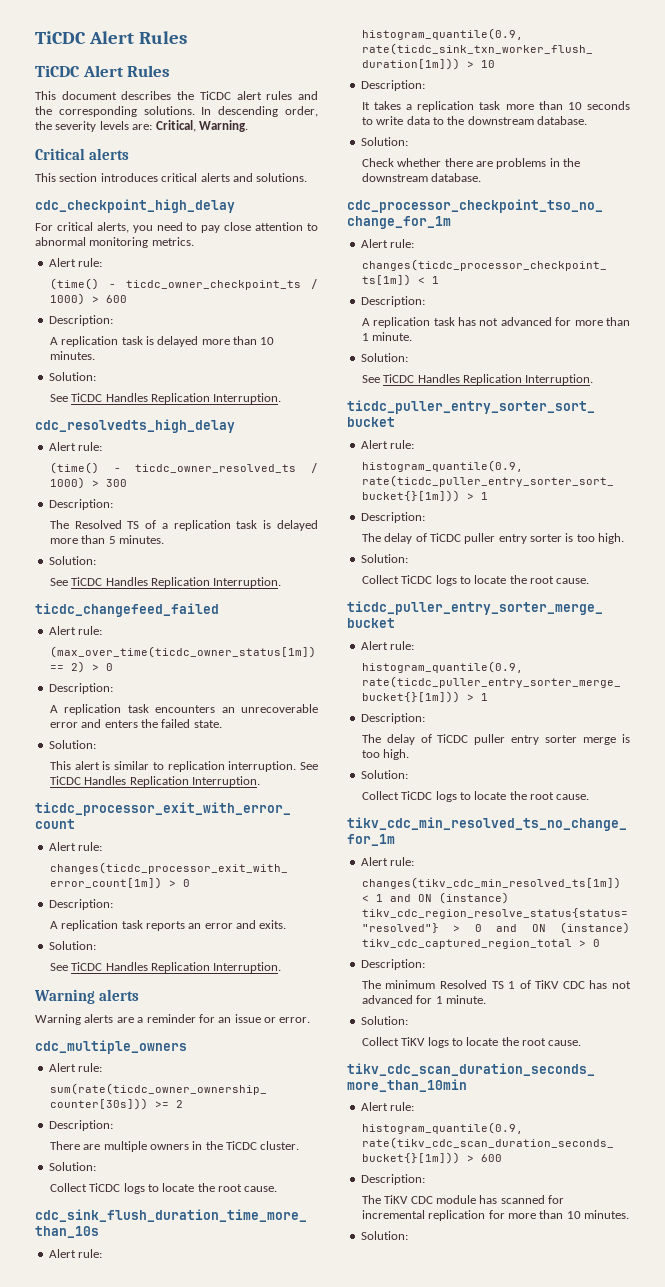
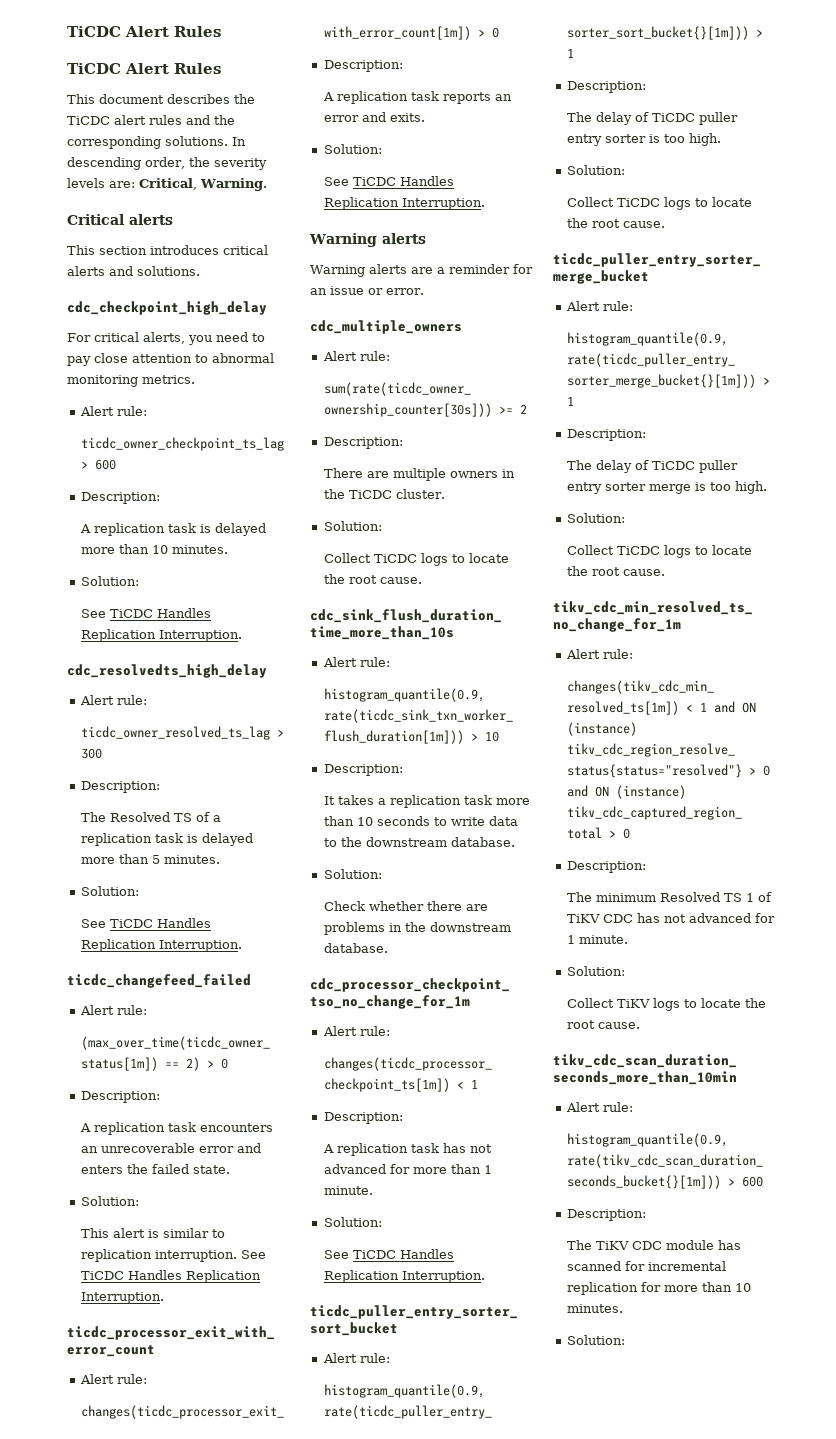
[49,278,318,290] [49,293,85,305] (time() - ticdc_owner_checkpoint_ts / 1000) -> [81,437,285,451] ticdc_owner_checkpoint_ts_lag
[49,462,318,474] [49,477,85,489] (time() - ticdc_owner_resolved_ts / 1000) -> [81,726,271,740] ticdc_owner_resolved_ts_lag

